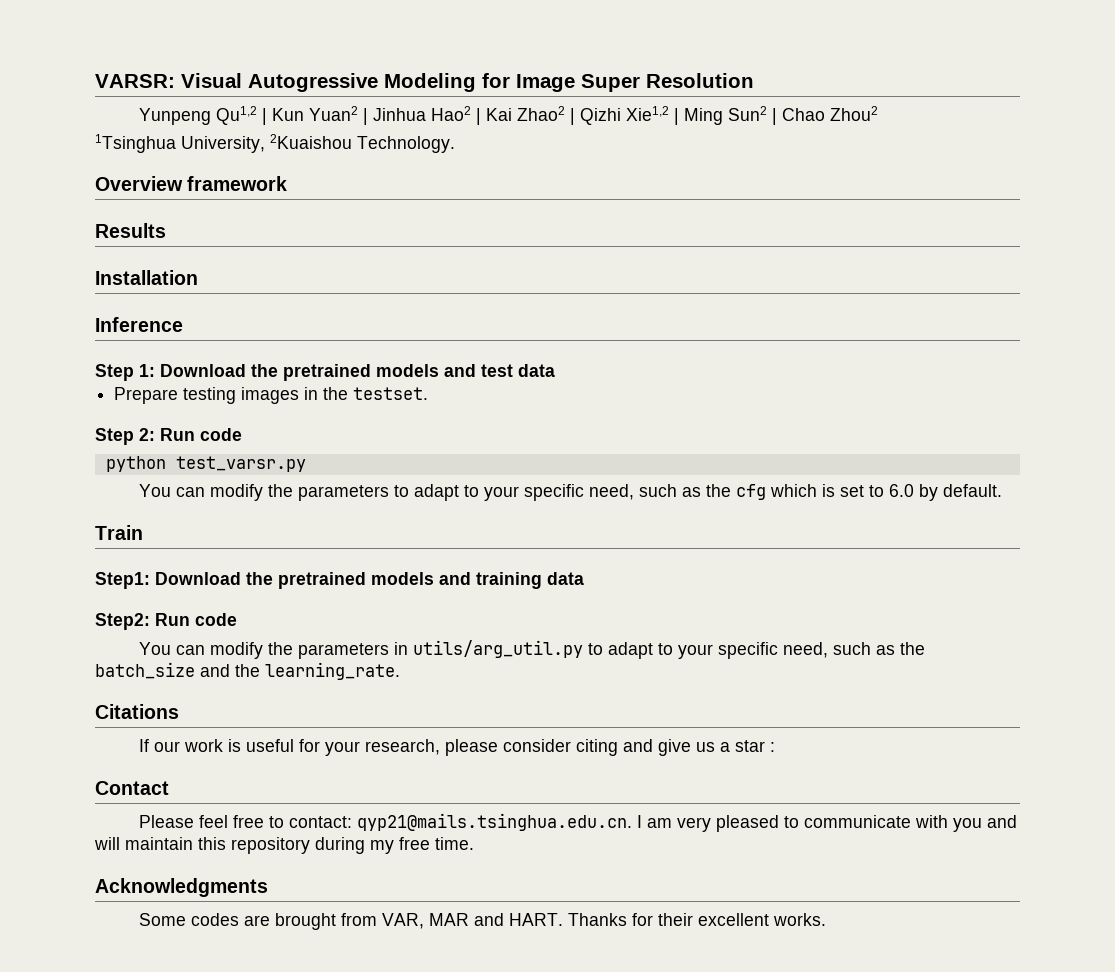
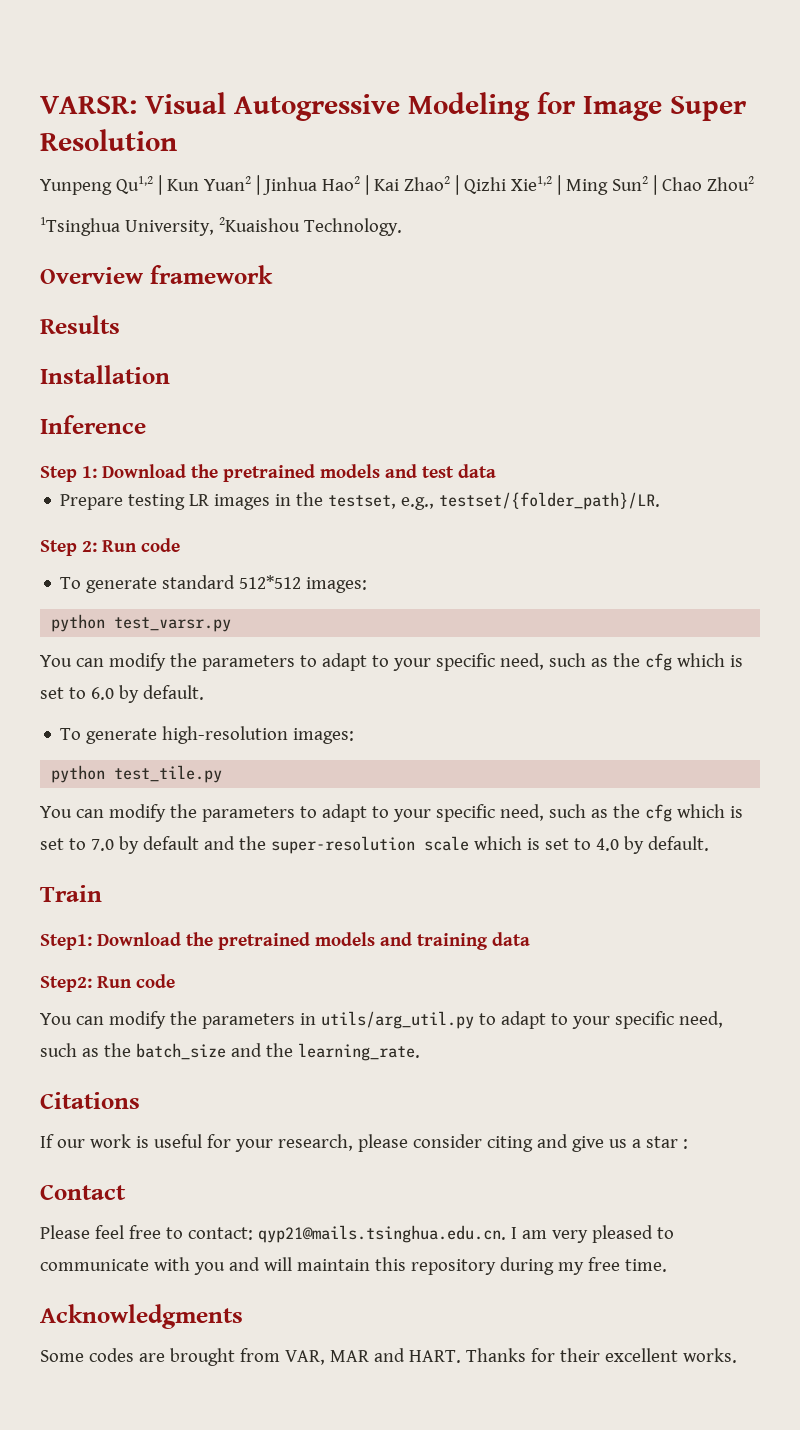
(237, 395) none -> [189,494,210,506] LR
[353,387,429,400] testset. -> [328,492,661,510] testset, e.g., testset/{folder_path}/LR.
(242, 434) none -> [60,575,368,593] // To generate standard 512*512 images:
(1003, 490) none -> [60,726,355,744] [51,765,223,783] [40,804,743,822] [40,836,709,854] // To generate high-resolution images: // python test_tile.py // You can modify the parameters to adapt to your specific need, such as the cfg which is set to 7.0 by default and the super-resolution scale which is set to 4.0 by default.

